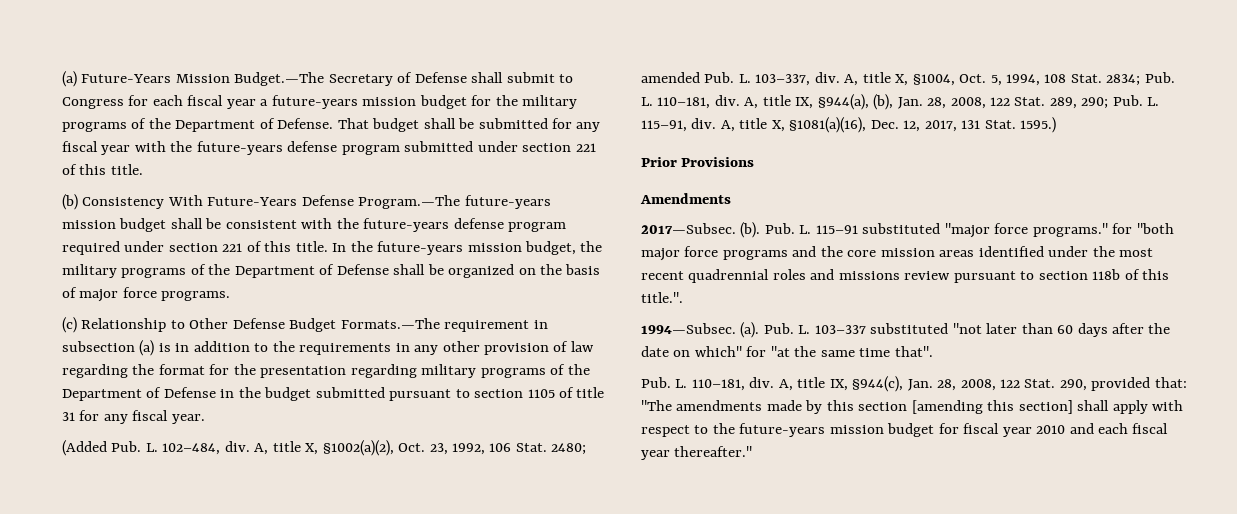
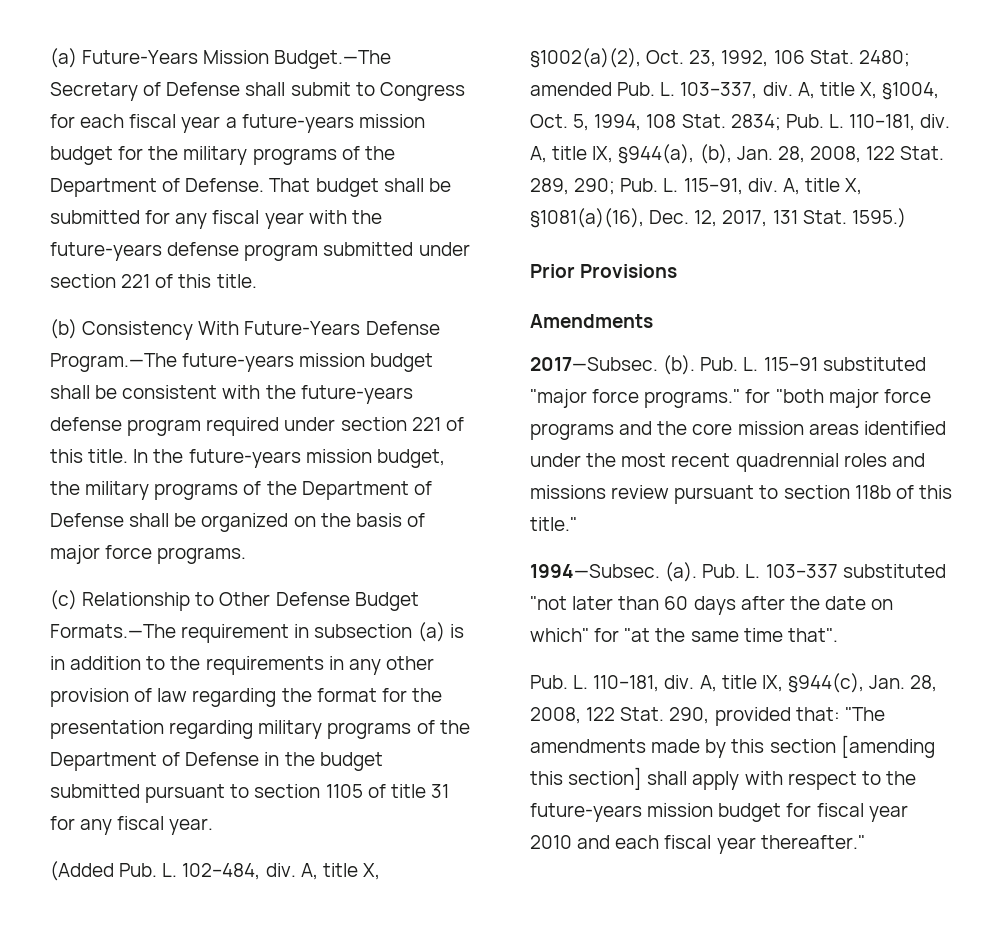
[641,292,683,303] title.". -> [530,517,577,531] title."

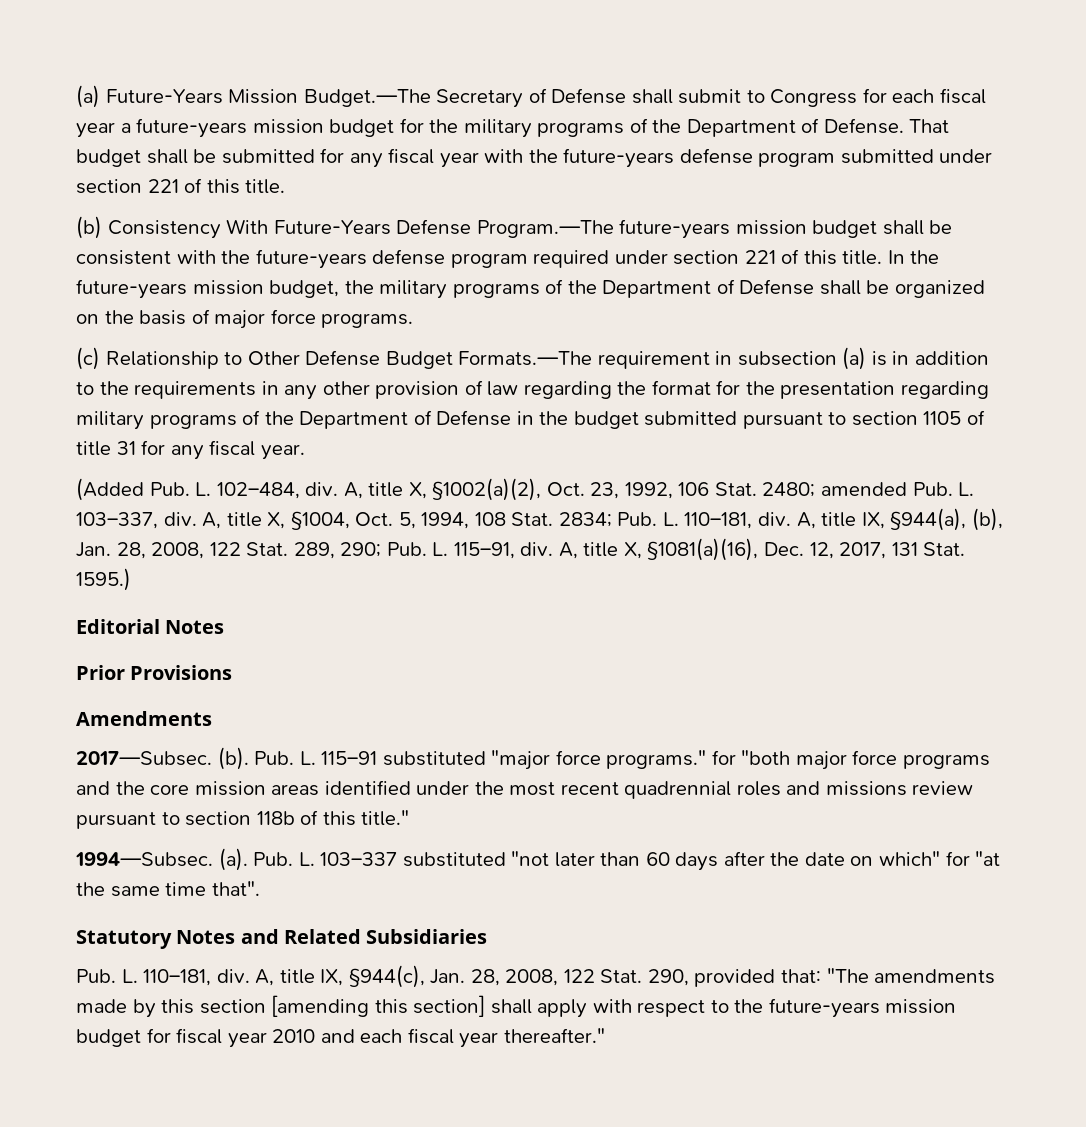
(906, 218) none -> [76,619,225,634] // Editorial Notes
(838, 635) none -> [76,929,488,949] // Statutory Notes and Related Subsidiaries

